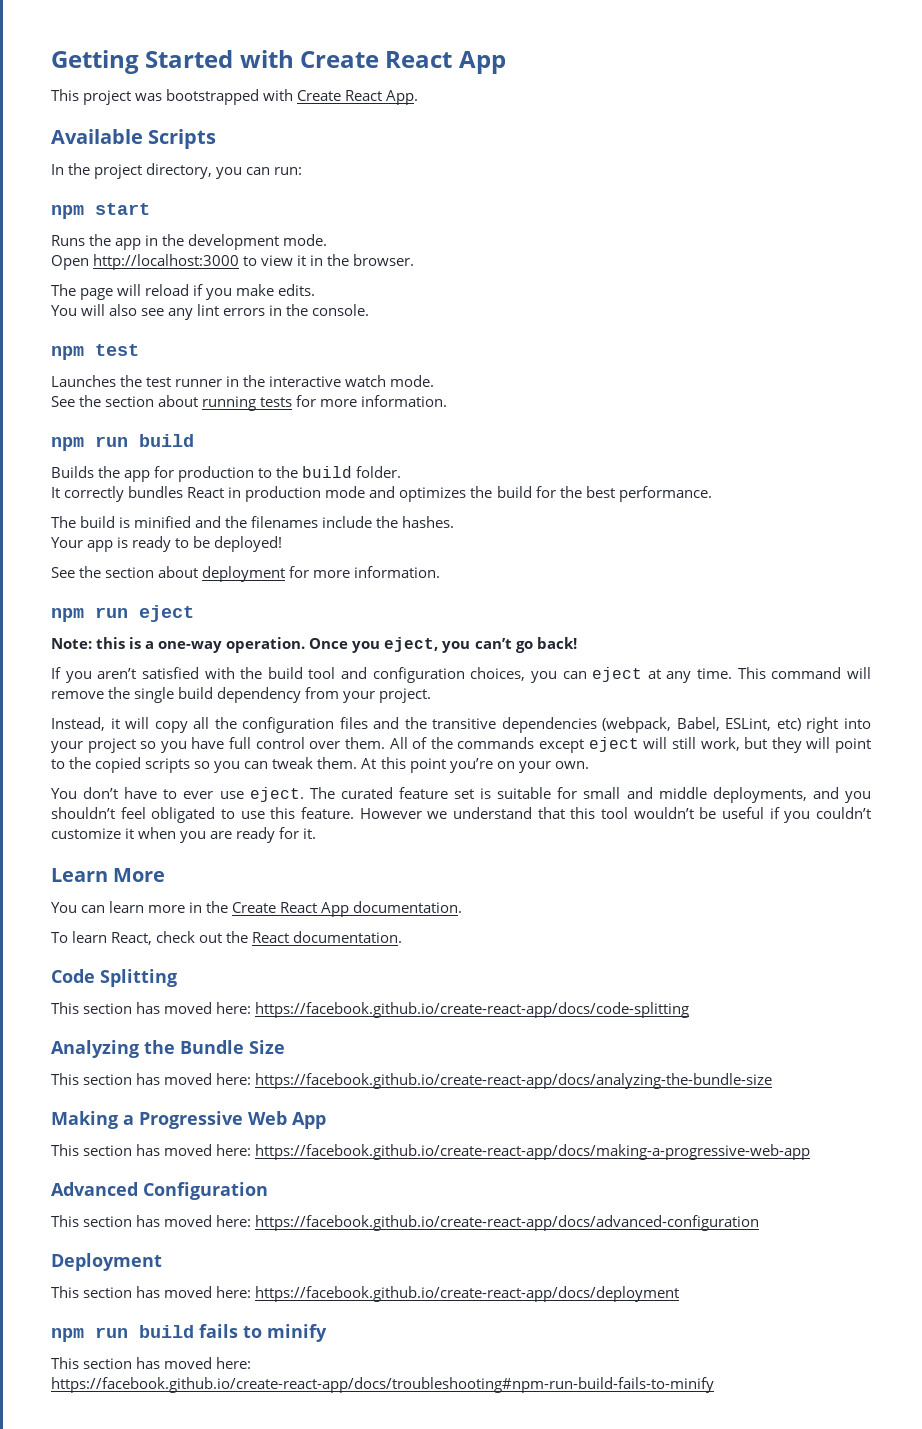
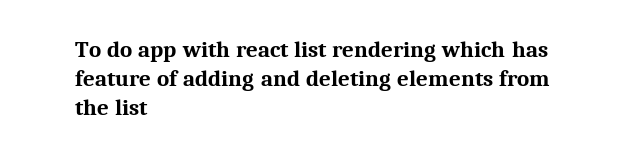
[51,50,506,74] [51,89,419,105] [51,129,217,149] [51,163,303,179] [51,203,150,219] [51,234,328,250] [51,254,415,270] [51,284,316,300] [51,304,370,320] [51,344,139,360] [51,375,435,387] [51,395,448,411] [51,434,194,451] [51,466,402,482] [51,486,712,502] [51,516,455,528] [51,536,283,552] [51,566,441,582] [51,605,194,622] [51,637,577,653] [51,667,872,683] [51,687,432,703] [51,717,871,733] [51,737,871,753] [51,757,589,773] [51,787,872,803] [51,807,871,823] [51,827,317,843] [51,868,166,882] [51,901,463,917] [51,931,403,945] [51,969,177,987] [51,1002,690,1018] [51,1040,285,1058] [51,1073,773,1089] [51,1111,326,1129] [51,1144,811,1160] [51,1182,268,1200] [51,1215,760,1231] [51,1253,162,1271] [51,1286,680,1302] [51,1324,327,1342] [51,1357,252,1369] [51,1377,714,1393] Getting Started with Create React App // This project was bootstrapped with Create React App. // Available Scripts // In the project directory, you can run: // npm start // Runs the app in the development mode. // Open http://localhost:3000 to view it in the browser. // The page will reload if you make edits. // You will also see any lint errors in the console. // npm test // Launches the test runner in the interactive watch mode. // See the section about running tests for more information. // npm run build // Builds the app for production to the build folder. // It correctly bundles React in production mode and optimizes the build for the best performance. // The build is minified and the filenames include the hashes. // Your app is ready to be deployed! // See the section about deployment for more information. // npm run eject // Note: this is a one-way operation. Once you eject, you can’t go back! // If you aren’t satisfied with the build tool and configuration choices, you can eject at any time. This command will remove the single build dependency from your project. // Instead, it will copy all the configuration files and the transitive dependencies (webpack, Babel, ESLint, etc) right into your project so you have full control over them. All of the commands except eject will still work, but they will point to the copied scripts so you can tweak them. At this point you’re on your own. // You don’t have to ever use eject. The curated feature set is suitable for small and middle deployments, and you shouldn’t feel obligated to use this feature. However we understand that this tool wouldn’t be useful if you couldn’t customize it when you are ready for it. // Learn More // You can learn more in the Create React App documentation. // To learn React, check out the React documentation. // Code Splitting // This section has moved here: https://facebook.github.io/create-react-app/docs/code-splitting // Analyzing the Bundle Size // This section has moved here: https://facebook.github.io/create-react-app/docs/analyzing-the-bundle-size // Making a Progressive Web App // This section has moved here: https://facebook.github.io/create-react-app/docs/making-a-progressive-web-app // Advanced Configuration // This section has moved here: https://facebook.github.io/create-react-app/docs/advanced-configuration // Deployment // This section has moved here: https://facebook.github.io/create-react-app/docs/deployment // npm run build fails to minify // This section has moved here: https://facebook.github.io/create-react-app/docs/troubleshooting#npm-run-build-fails-to-minify -> [75,41,548,62] [75,70,551,91] [75,99,149,115] To do app with react list rendering which has feature of adding and deleting elements from the list

